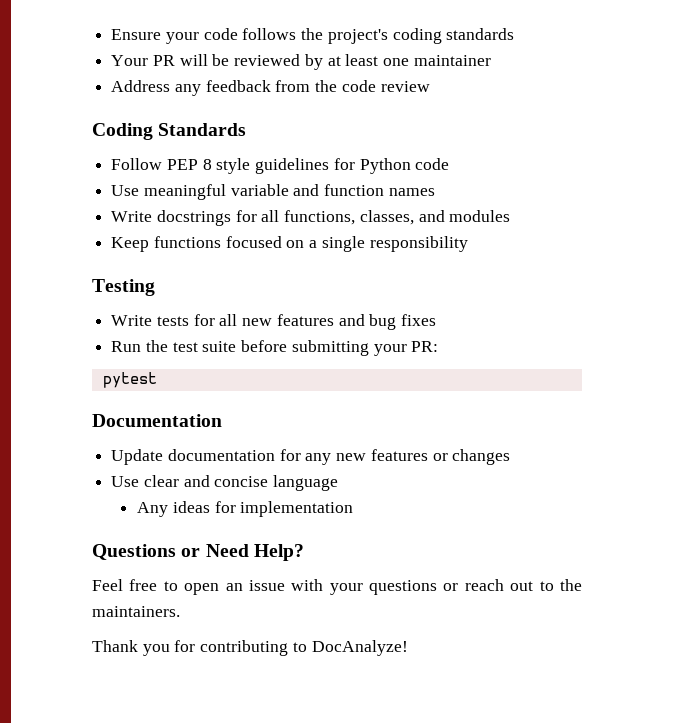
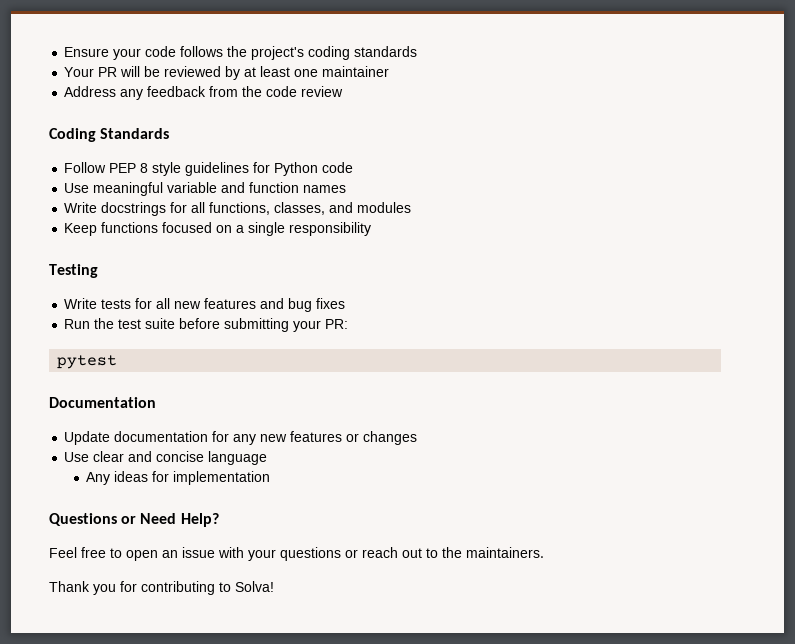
[311,640,408,656] DocAnalyze! -> [235,581,274,592] Solva!

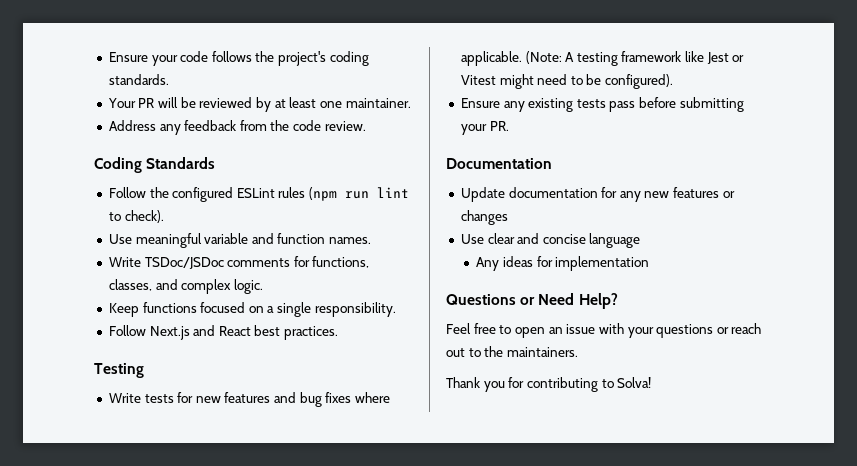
[354,46,418,57] standards -> [108,74,169,85] standards.
[322,66,390,77] maintainer -> [345,98,411,108] maintainer.
[301,86,344,97] review -> [324,121,366,131] review.
[109,162,354,176] PEP 8 style guidelines for Python code -> [149,187,410,202] [108,210,164,223] the configured ESLint rules (npm run lint to check).
[303,185,347,193] [64,202,206,216] names // Write docstrings for all -> [329,237,372,244] [108,256,310,269] names. // Write TSDoc/JSDoc comments for
[357,202,412,213] modules -> [181,279,263,294] complex logic.
[289,222,372,236] responsibility -> [314,302,396,317] [108,325,339,340] responsibility. // Follow Next.js and React best practices.
[156,298,171,309] all -> (194, 397) none
[64,318,176,329] // Run the test suite -> [355,392,391,403] [460,51,745,66] [460,74,674,89] [460,98,636,112] where applicable. (Note: A testing framework like Jest or Vitest might need to be configured). // Ensure any existing tests pass
[325,319,349,329] [57,355,118,369] PR: // pytest -> [489,121,509,131] PR.

